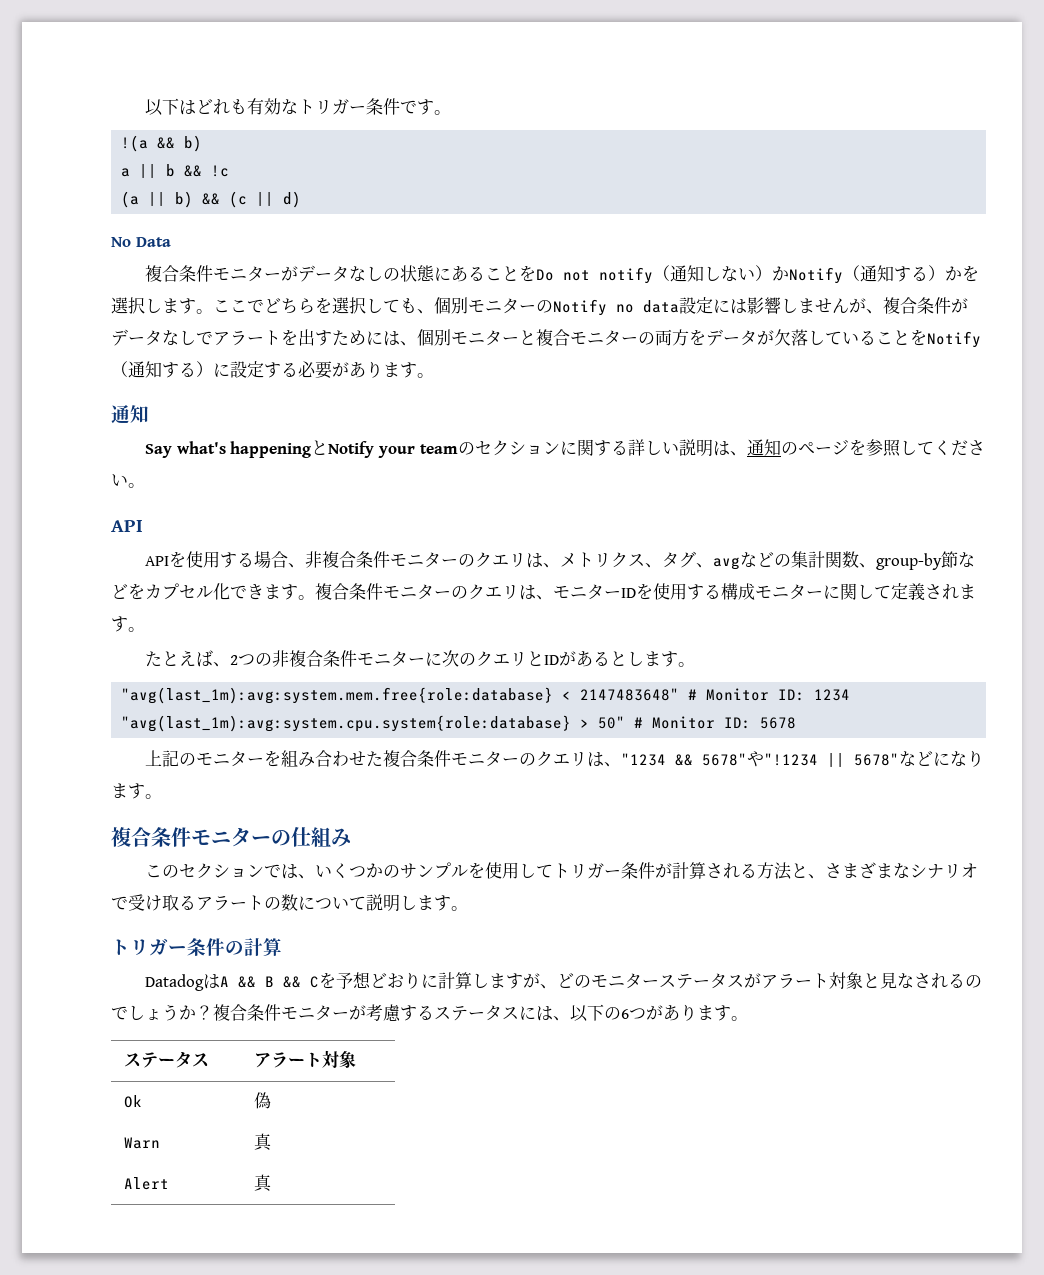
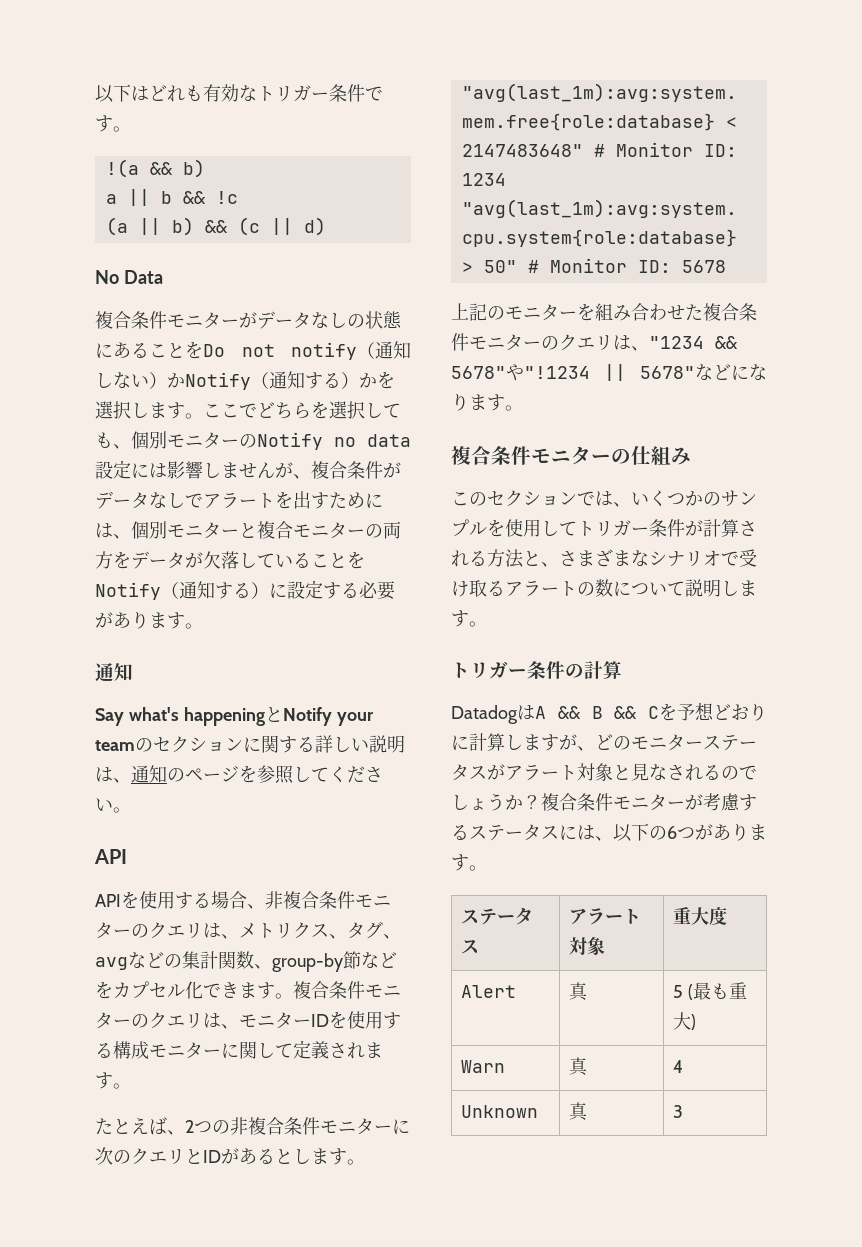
[124,1095,143,1108] [254,1092,272,1109] // Ok | 偽 -> [672,907,727,925] [460,985,516,998] [568,982,588,1001] [672,982,747,1000] [672,1012,696,1030] | 重大度 // Alert | 真 | 5 (最も重大)
[124,1177,170,1190] [254,1174,273,1192] // Alert | 真 -> [672,1060,683,1073] [460,1105,538,1118] [568,1102,588,1121] [672,1105,683,1118] | 4 // Unknown | 真 | 3

